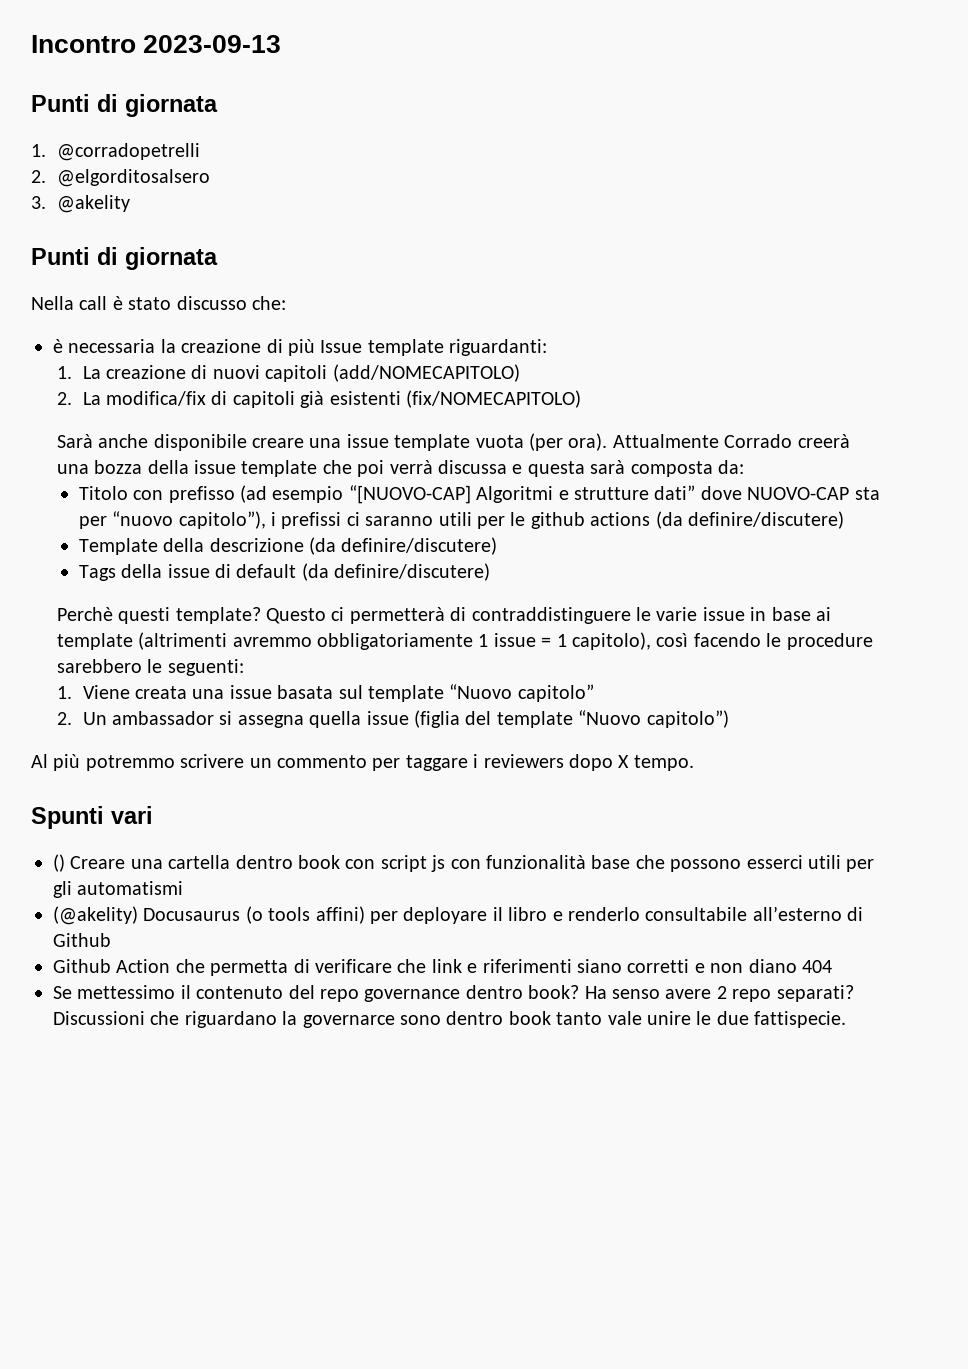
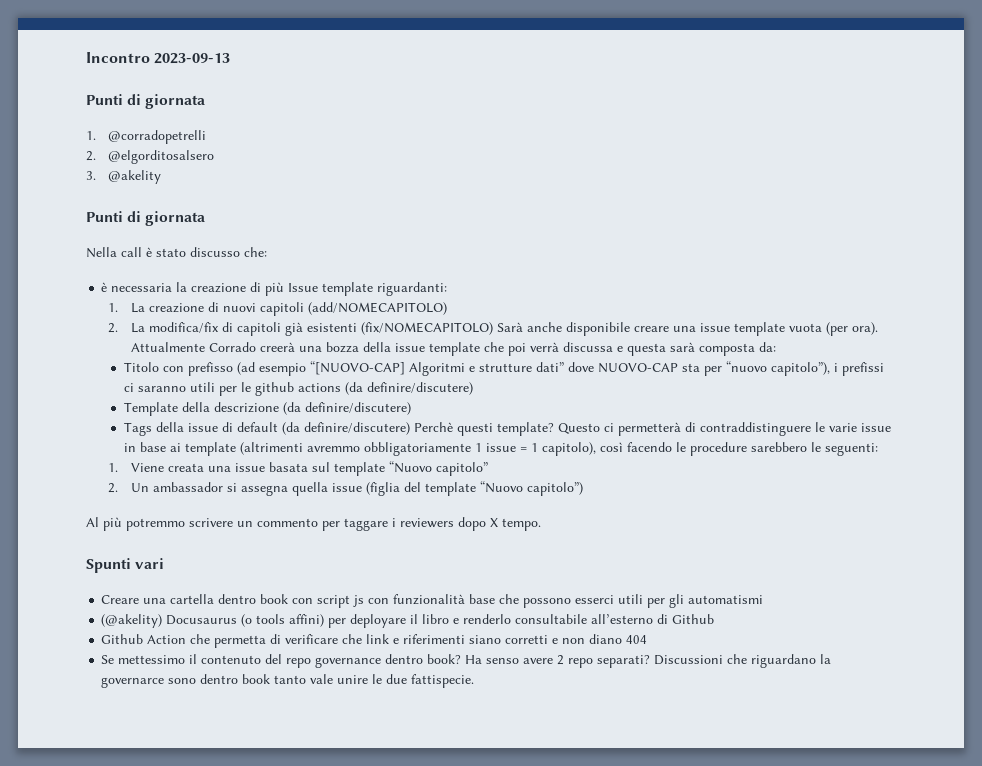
(581, 399) // -> (493, 328) none
(491, 572) // -> (410, 428) none
[53,854,65,872] () -> (165, 563) none

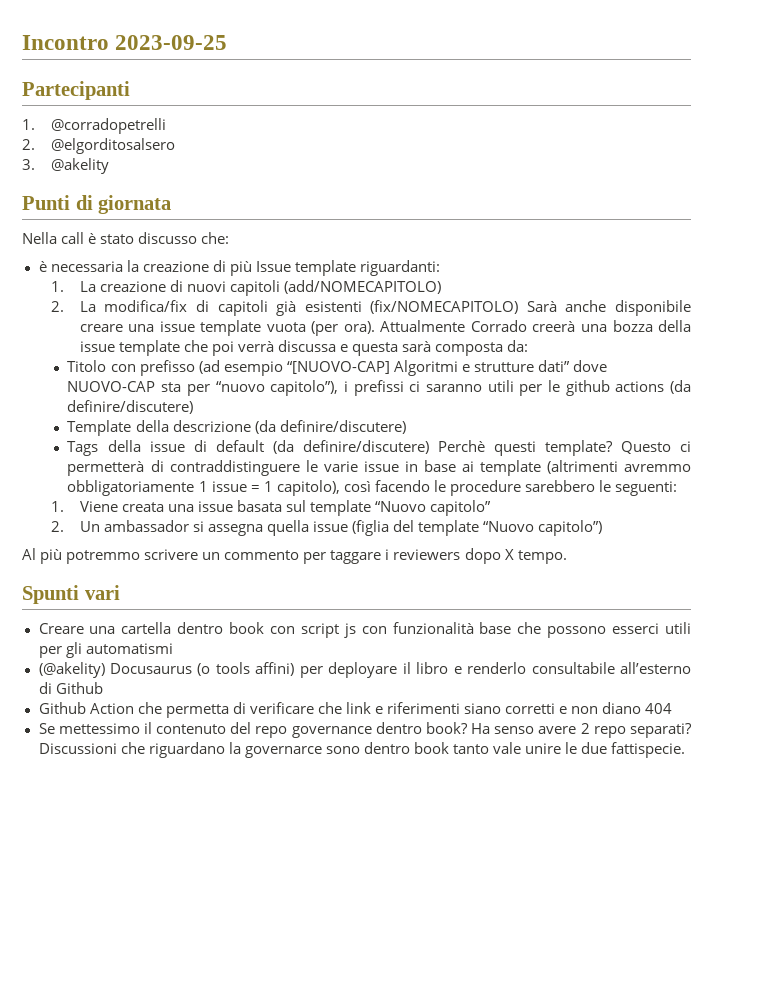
[154,53,231,64] [86,94,206,109] 2023-09-13 // Punti di giornata -> [115,35,228,50] [22,81,130,100] 2023-09-25 // Partecipanti

